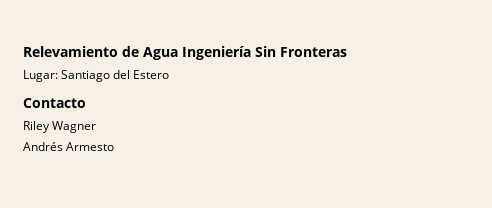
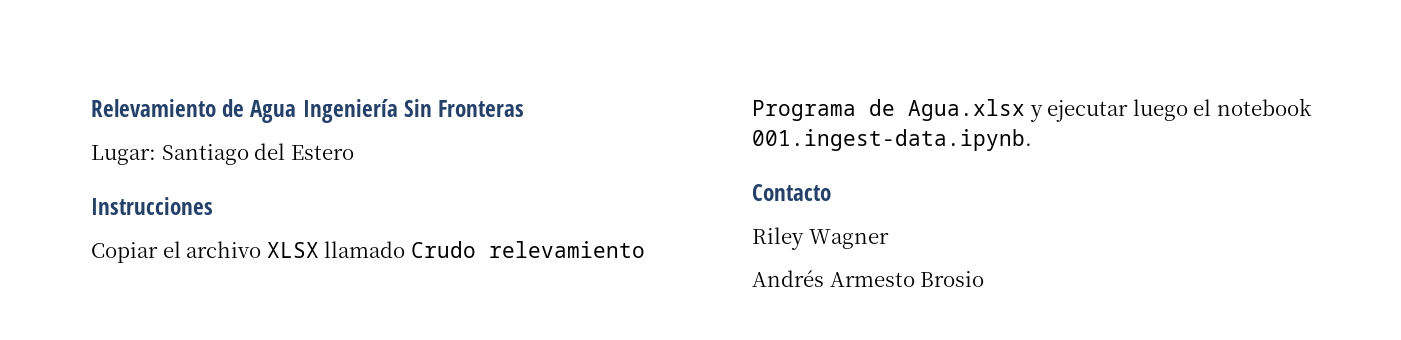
(170, 74) none -> [91,197,213,215] [91,241,645,263] [752,98,1312,122] [752,129,1032,151] // Instrucciones // Copiar el archivo XLSX llamado Crudo relevamiento Programa de Agua.xlsx y ejecutar luego el notebook 001.ingest-data.ipynb.
(115, 146) none -> [920,271,985,287] Brosio

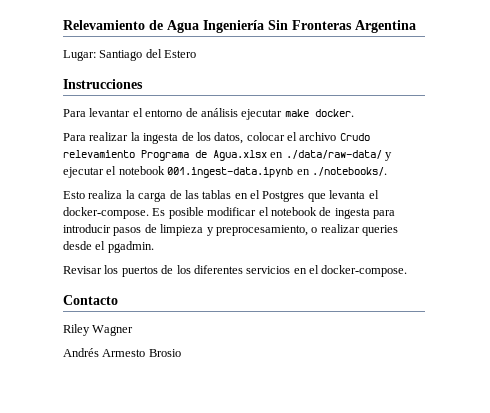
(525, 108) none -> [355,20,416,33] Argentina
[91,241,406,263] Copiar el archivo XLSX llamado -> [63,108,354,120] [63,132,337,144] Para levantar el entorno de análisis ejecutar make docker. // Para realizar la ingesta de los datos, colocar el archivo
(1025, 110) none -> [270,150,382,159] en ./data/raw-data/
[1132,98,1312,121] [752,129,1032,151] luego el notebook 001.ingest-data.ipynb. -> [106,166,387,178] [63,190,379,202] [63,207,395,219] [63,224,398,236] [63,241,154,253] [63,265,408,277] el notebook 001.ingest-data.ipynb en ./notebooks/. // Esto realiza la carga de las tablas en el Postgres que levanta el docker-compose. Es posible modificar el notebook de ingesta para introducir pasos de limpieza y preprocesamiento, o realizar queries desde el pgadmin. // Revisar los puertos de los diferentes servicios en el docker-compose.

